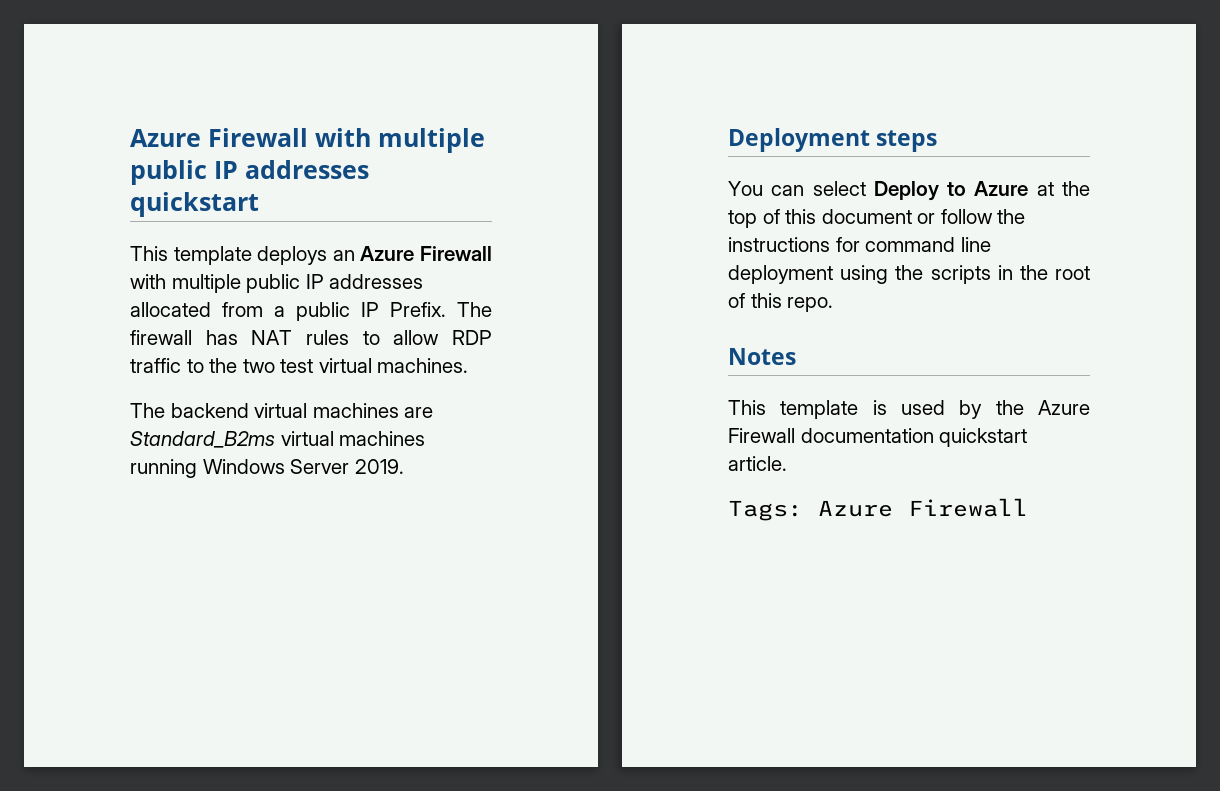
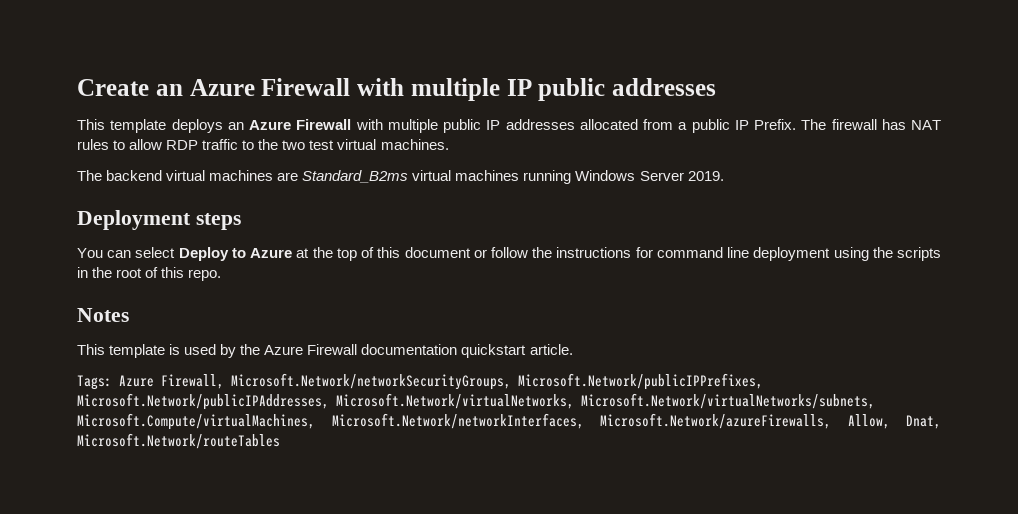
[130,128,485,153] [130,160,369,185] [130,192,259,217] Azure Firewall with multiple public IP addresses quickstart -> [77,78,716,101] Create an Azure Firewall with multiple IP public addresses
[908,498,1028,517] Firewall -> [161,373,763,390] [77,393,875,410] [77,413,941,430] [77,433,280,449] Firewall, Microsoft.Network/networkSecurityGroups, Microsoft.Network/publicIPPrefixes, Microsoft.Network/publicIPAddresses, Microsoft.Network/virtualNetworks, Microsoft.Network/virtualNetworks/subnets, Microsoft.Compute/virtualMachines, Microsoft.Network/networkInterfaces, Microsoft.Network/azureFirewalls, Allow, Dnat, Microsoft.Network/routeTables

